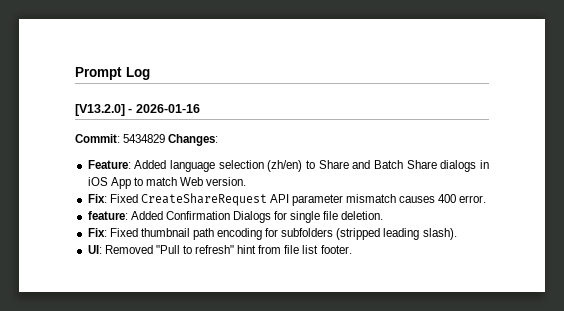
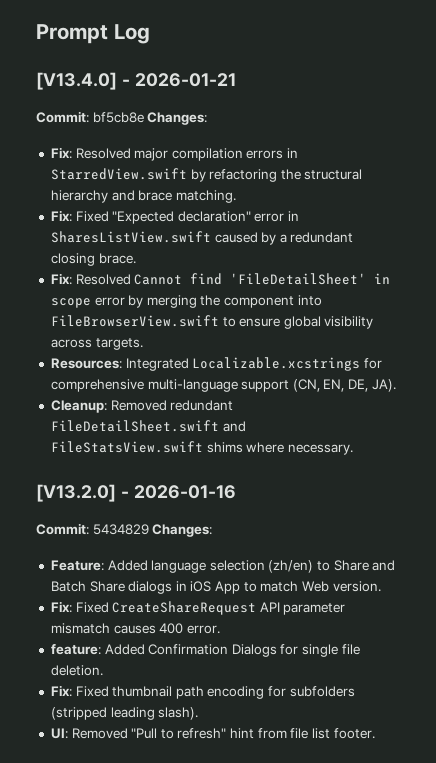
(150, 73) none -> [36,72,236,90] [36,111,208,125] [50,147,299,161] [50,168,363,182] [50,190,236,203] [50,210,300,224] [50,231,354,245] [50,253,136,266] [50,273,391,285] [50,295,322,308] [50,315,374,329] [50,338,143,350] [50,357,382,371] [50,379,396,392] [50,400,234,413] [50,420,246,432] [50,441,353,455] // [V13.4.0] - 2026-01-21 // Commit: bf5cb8e Changes: // Fix: Resolved major compilation errors in StarredView.swift by refactoring the structural hierarchy and brace matching. // Fix: Fixed "Expected declaration" error in SharesListView.swift caused by a redundant closing brace. // Fix: Resolved Cannot find 'FileDetailSheet' in scope error by merging the component into FileBrowserView.swift to ensure global visibility across targets. // Resources: Integrated Localizable.xcstrings for comprehensive multi-language support (CN, EN, DE, JA). // Cleanup: Removed redundant FileDetailSheet.swift and FileStatsView.swift shims where necessary.

